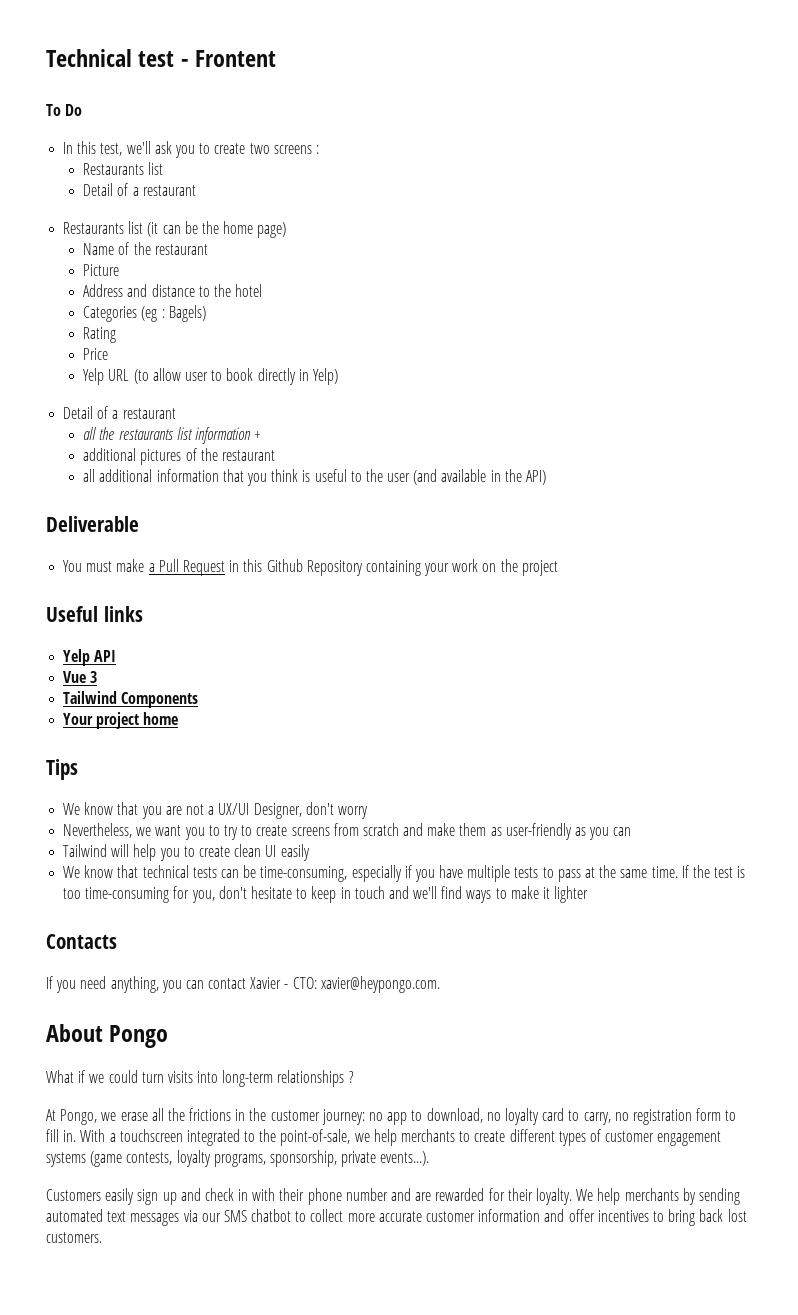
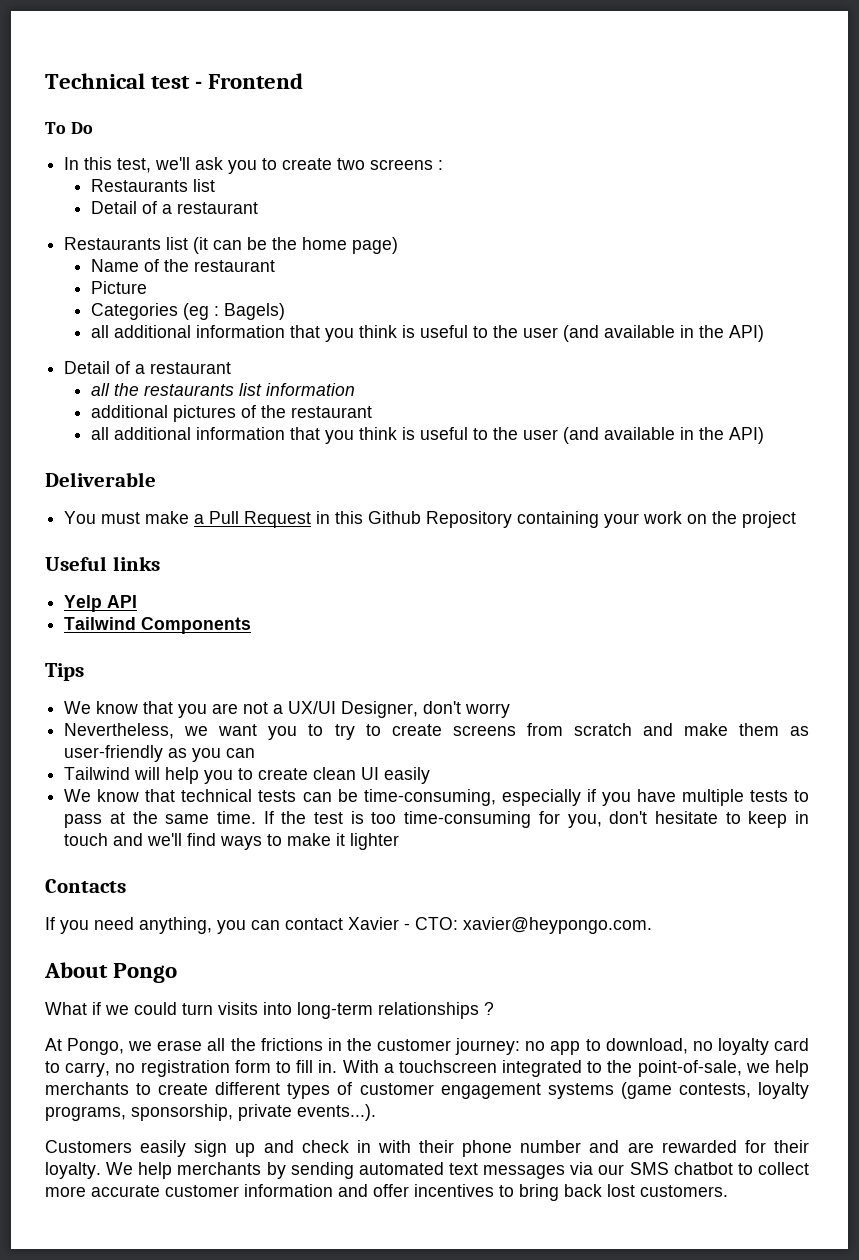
[195,50,277,67] Frontent -> [208,73,304,89] Frontend
[83,284,263,297] [83,305,206,322] [83,327,117,343] [83,348,109,360] [83,368,338,385] Address and distance to the hotel // Categories (eg : Bagels) // Rating // Price // Yelp URL (to allow user to book directly in Yelp) -> [90,303,285,320] [90,325,764,342] Categories (eg : Bagels) // all additional information that you think is useful to the user (and available in the API)
[254,431,261,440] + -> (355, 389) none
[63,671,98,683] // Vue 3 -> (138, 601) none
[63,712,179,729] // Your project home -> (252, 625) none

